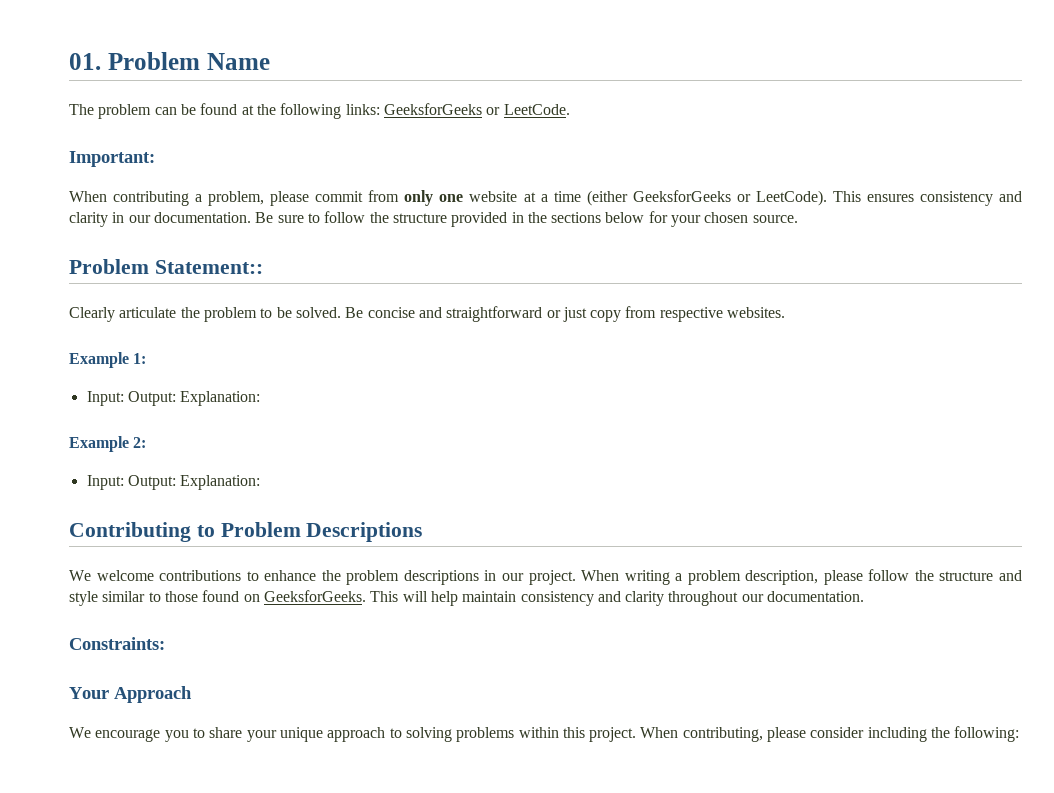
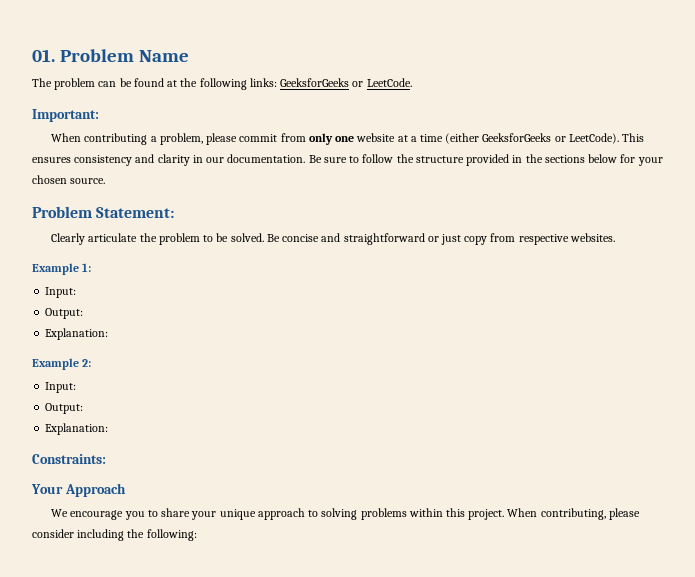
[154,260,263,274] Statement:: -> [96,207,175,218] Statement:
[127,391,176,406] Output: -> [45,308,84,319] // Output: //
[127,475,261,490] [69,522,423,542] [69,569,1022,585] [69,590,865,606] Output: Explanation: // Contributing to Problem Descriptions // We welcome contributions to enhance the problem descriptions in our project. When writing a problem description, please follow the structure and style similar to those found on GeeksforGeeks. This will help maintain consistency and clarity throughout our documentation. -> [45,403,84,414] [45,423,109,435] // Output: // Explanation:

